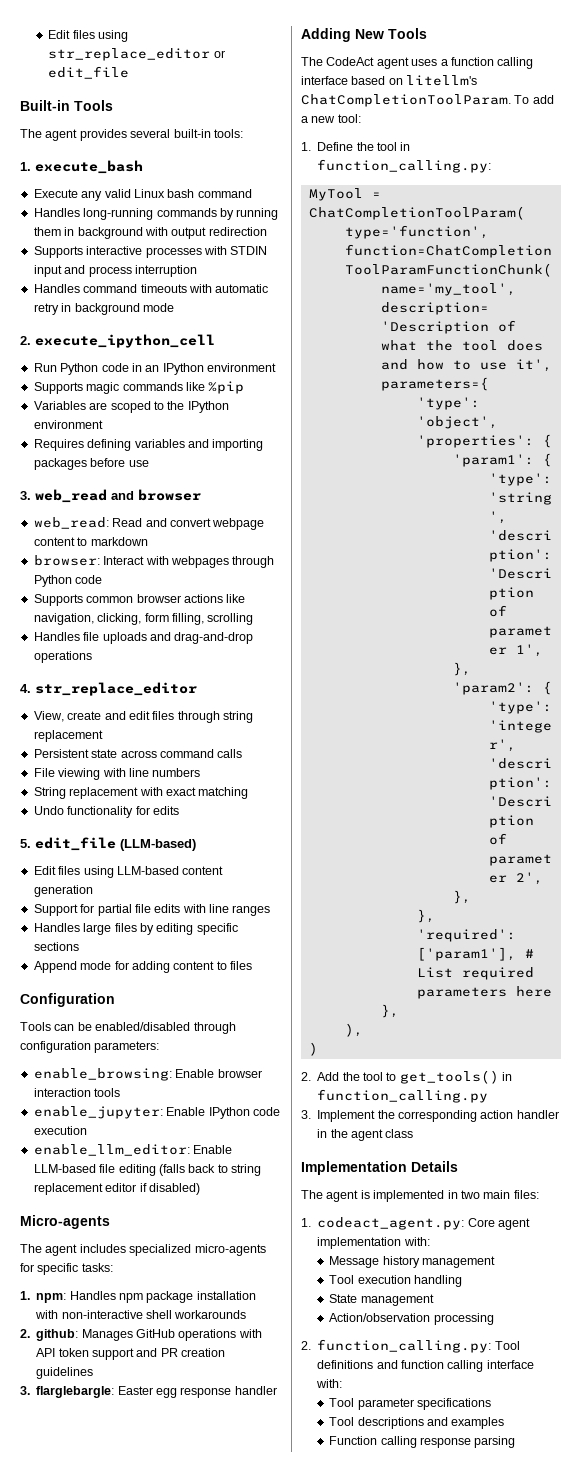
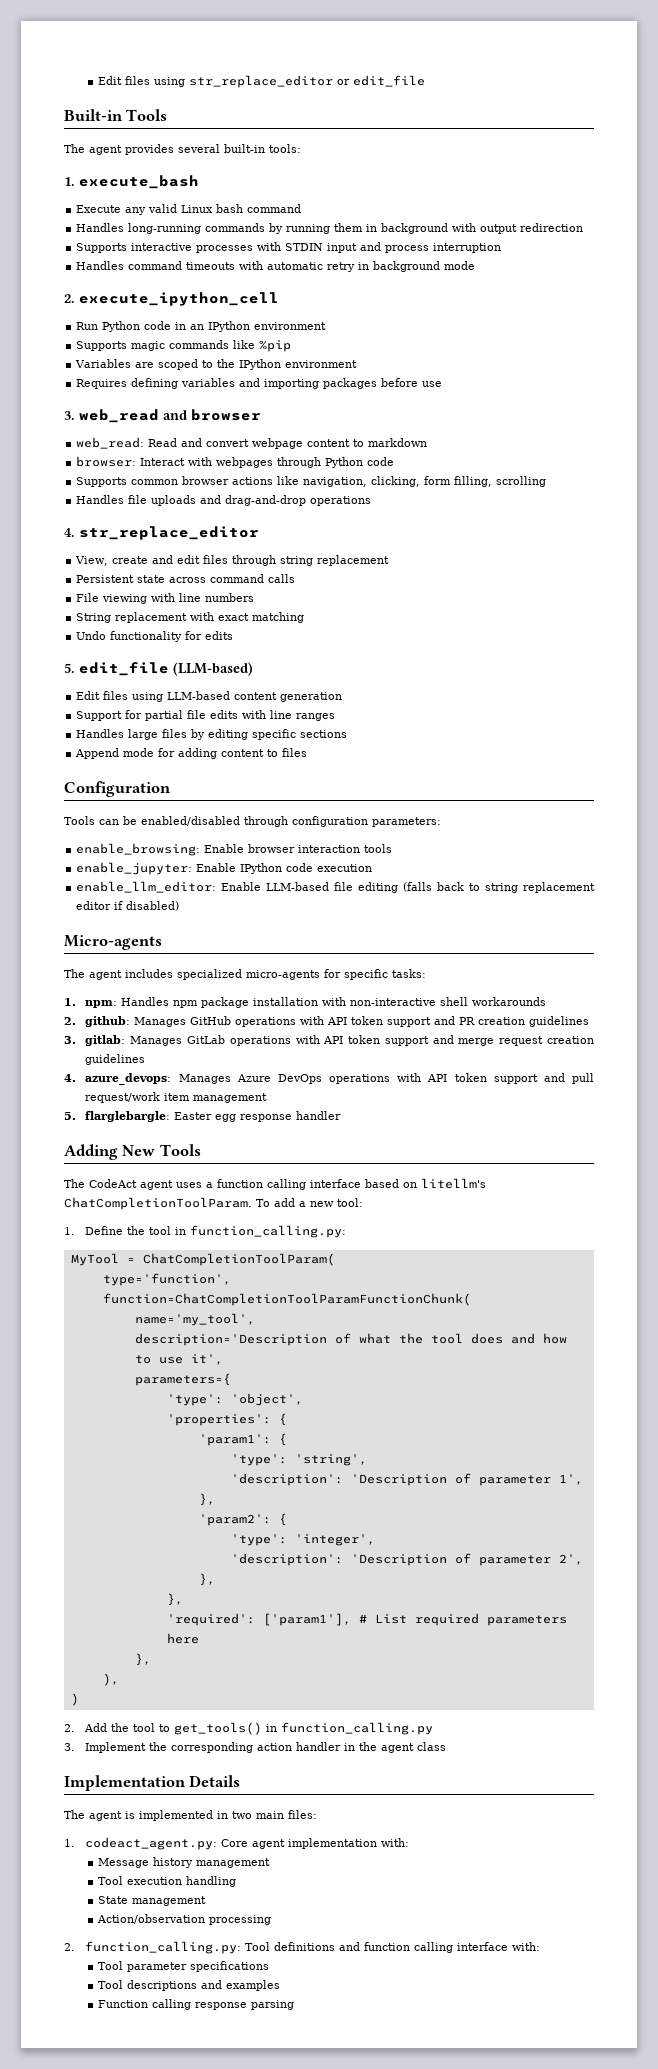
(30, 1390) none -> [85,1035,594,1046] [85,1054,146,1065] [64,1073,594,1085] [85,1092,268,1103] [64,1112,76,1120] gitlab: Manages GitLab operations with API token support and merge request creation guidelines // 4. azure_devops: Manages Azure DevOps operations with API token support and pull request/work item management // 5.

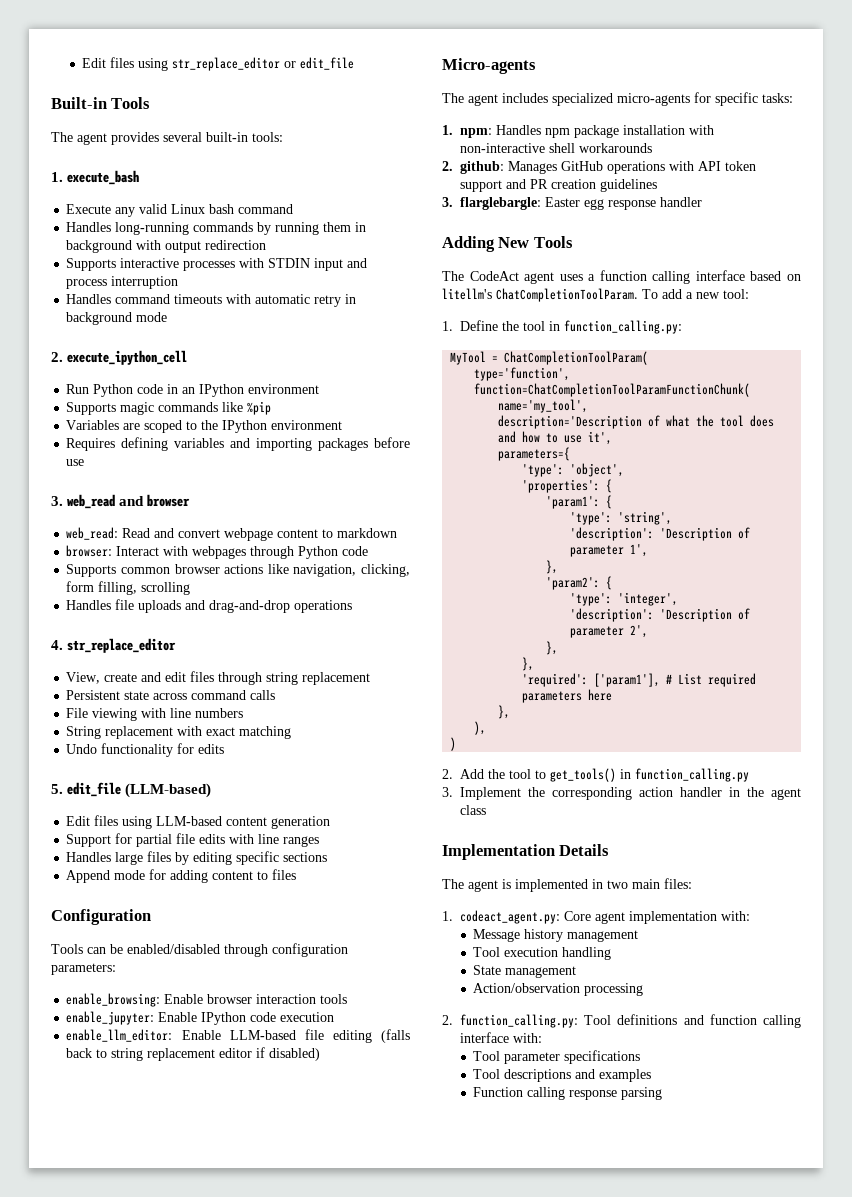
[85,1035,594,1046] [85,1054,146,1065] [64,1073,594,1085] [85,1092,268,1103] [64,1112,76,1120] gitlab: Manages GitLab operations with API token support and merge request creation guidelines // 4. azure_devops: Manages Azure DevOps operations with API token support and pull request/work item management // 5. -> (453, 202) none

